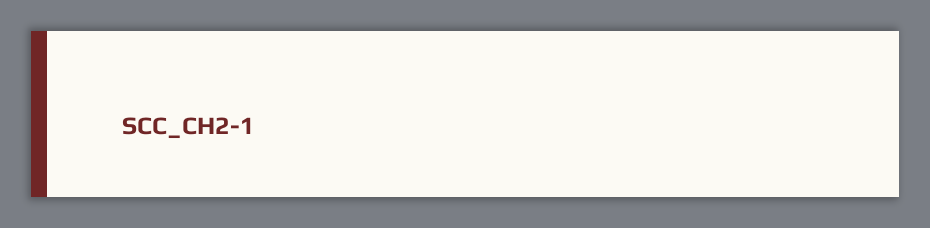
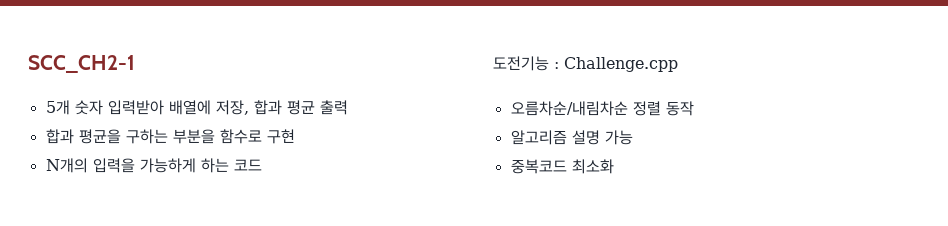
(255, 128) none -> [45,100,348,115] [45,129,295,144] [45,158,262,173] [493,56,678,72] [510,101,694,116] [510,130,633,145] [510,159,614,174] // 5개 숫자 입력받아 배열에 저장, 합과 평균 출력 // 합과 평균을 구하는 부분을 함수로 구현 // N개의 입력을 가능하게 하는 코드 // 도전기능 : Challenge.cpp // 오름차순/내림차순 정렬 동작 // 알고리즘 설명 가능 // 중복코드 최소화

